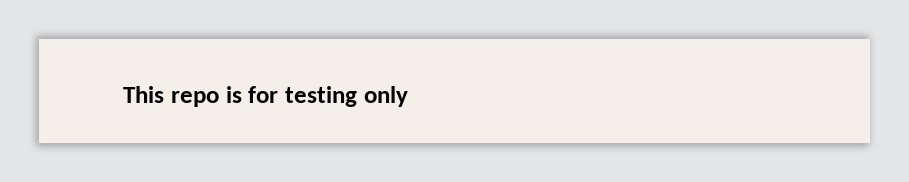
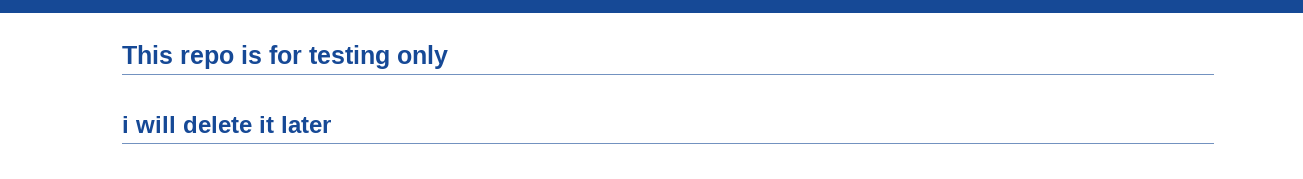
(408, 96) none -> [122,116,331,133] // i will delete it later

